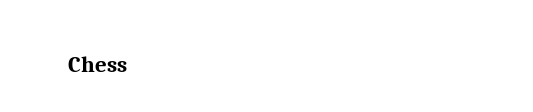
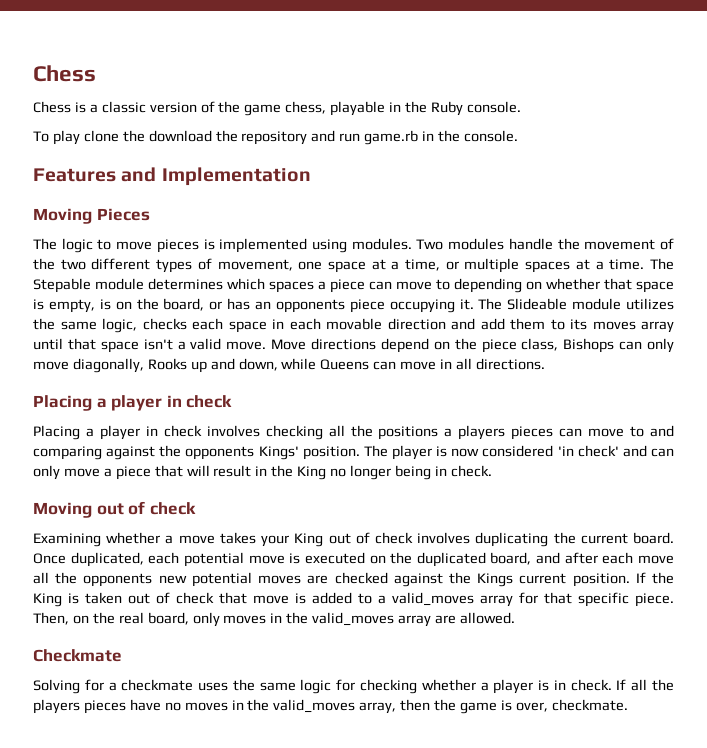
[68,56,127,72] Chess -> [33,65,96,82] [33,101,521,116] [33,130,518,145] [33,167,311,186] [33,208,150,224] [33,238,674,253] [33,258,674,273] [33,278,674,293] [33,298,674,313] [33,318,674,333] [33,338,674,353] [33,358,545,373] [33,395,233,411] [33,425,674,440] [33,445,674,460] [33,465,492,480] [33,501,196,518] [33,532,674,547] [33,552,674,567] [33,572,674,587] [33,592,674,607] [33,612,515,627] [33,649,122,662] [33,679,675,694] [33,699,628,714] Chess // Chess is a classic version of the game chess, playable in the Ruby console. // To play clone the download the repository and run game.rb in the console. // Features and Implementation // Moving Pieces // The logic to move pieces is implemented using modules. Two modules handle the movement of the two different types of movement, one space at a time, or multiple spaces at a time. The Stepable module determines which spaces a piece can move to depending on whether that space is empty, is on the board, or has an opponents piece occupying it. The Slideable module utilizes the same logic, checks each space in each movable direction and add them to its moves array until that space isn't a valid move. Move directions depend on the piece class, Bishops can only move diagonally, Rooks up and down, while Queens can move in all directions. // Placing a player in check // Placing a player in check involves checking all the positions a players pieces can move to and comparing against the opponents Kings' position. The player is now considered 'in check' and can only move a piece that will result in the King no longer being in check. // Moving out of check // Examining whether a move takes your King out of check involves duplicating the current board. Once duplicated, each potential move is executed on the duplicated board, and after each move all the opponents new potential moves are checked against the Kings current position. If the King is taken out of check that move is added to a valid_moves array for that specific piece. Then, on the real board, only moves in the valid_moves array are allowed. // Checkmate // Solving for a checkmate uses the same logic for checking whether a player is in check. If all the players pieces have no moves in the valid_moves array, then the game is over, checkmate.

